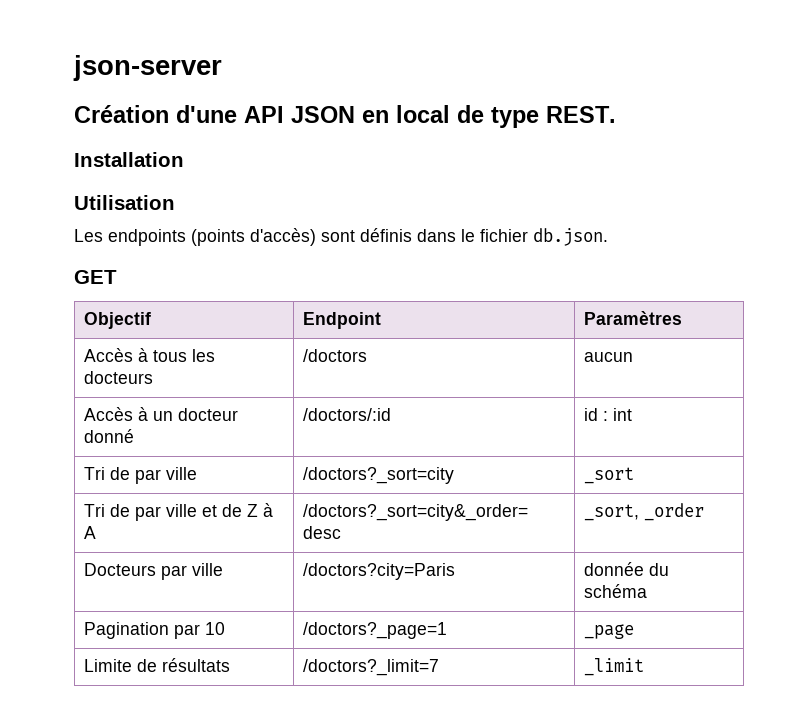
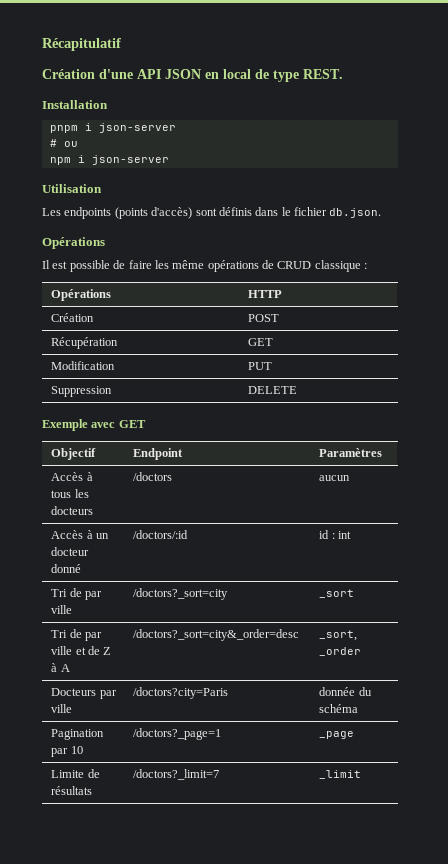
[73,55,222,81] json-server -> [42,38,121,51] Récapitulatif
(184, 159) none -> [49,123,176,133] [49,139,78,147] [49,155,169,165] // pnpm i json-server // # ou // npm i json-server
(608, 237) none -> [42,237,105,249] [42,260,368,272] [51,289,112,301] [248,290,283,298] [51,313,95,322] [248,314,280,322] [51,337,119,349] [248,338,274,346] [51,361,116,370] [248,362,273,370] [51,386,113,397] [248,386,298,394] [42,419,116,431] Opérations // Il est possible de faire les même opérations de CRUD classique : // Opérations | HTTP // Création | POST // Récupération | GET // Modification | PUT // Suppression | DELETE // Exemple avec

